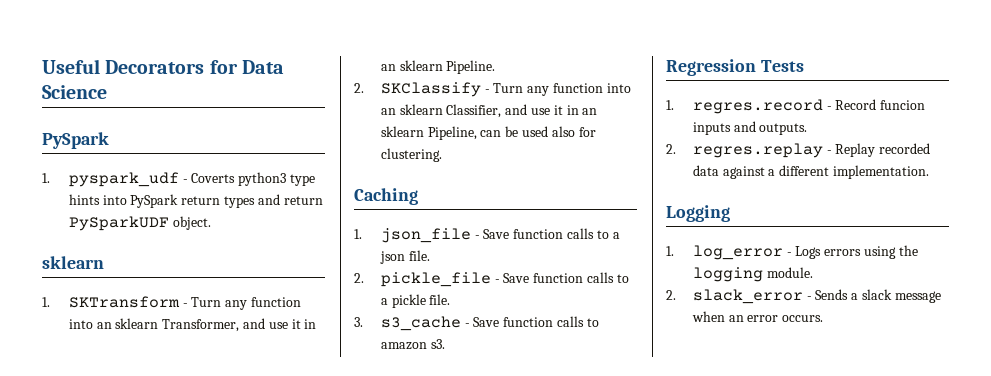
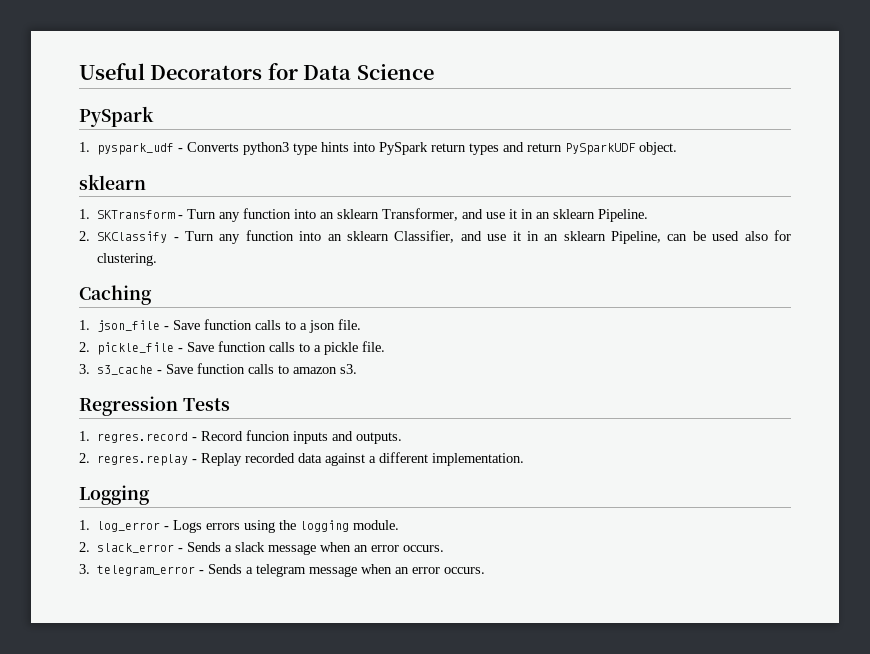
[191,173,236,183] Coverts -> [187,142,240,152] Converts
(824, 318) none -> [79,564,486,577] // 3. telegram_error - Sends a telegram message when an error occurs.

